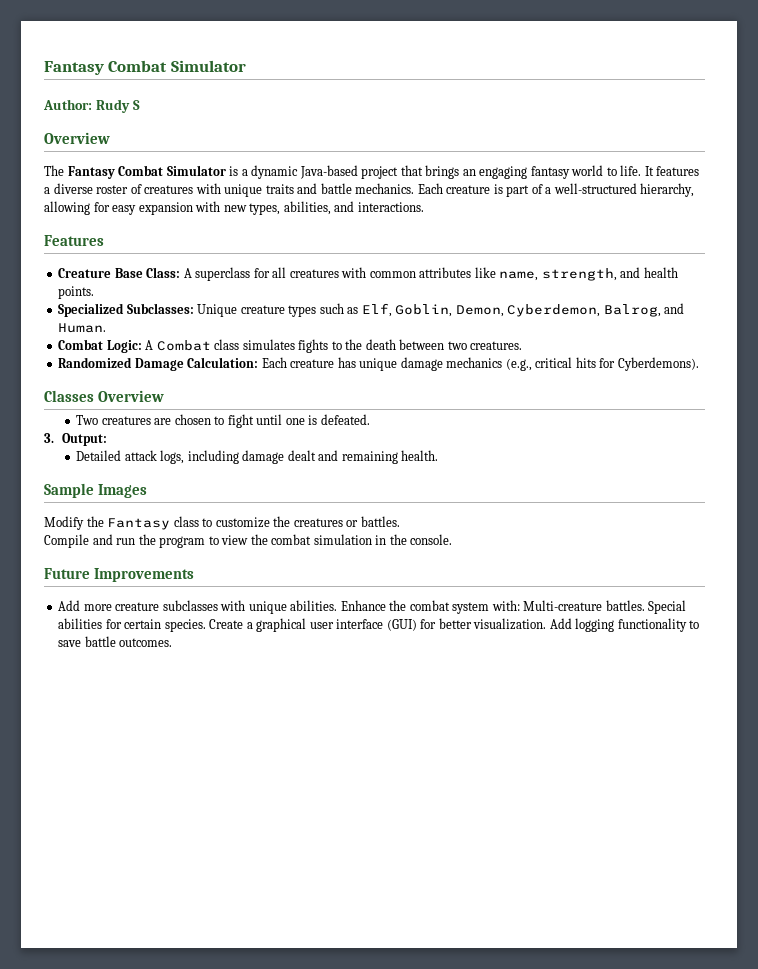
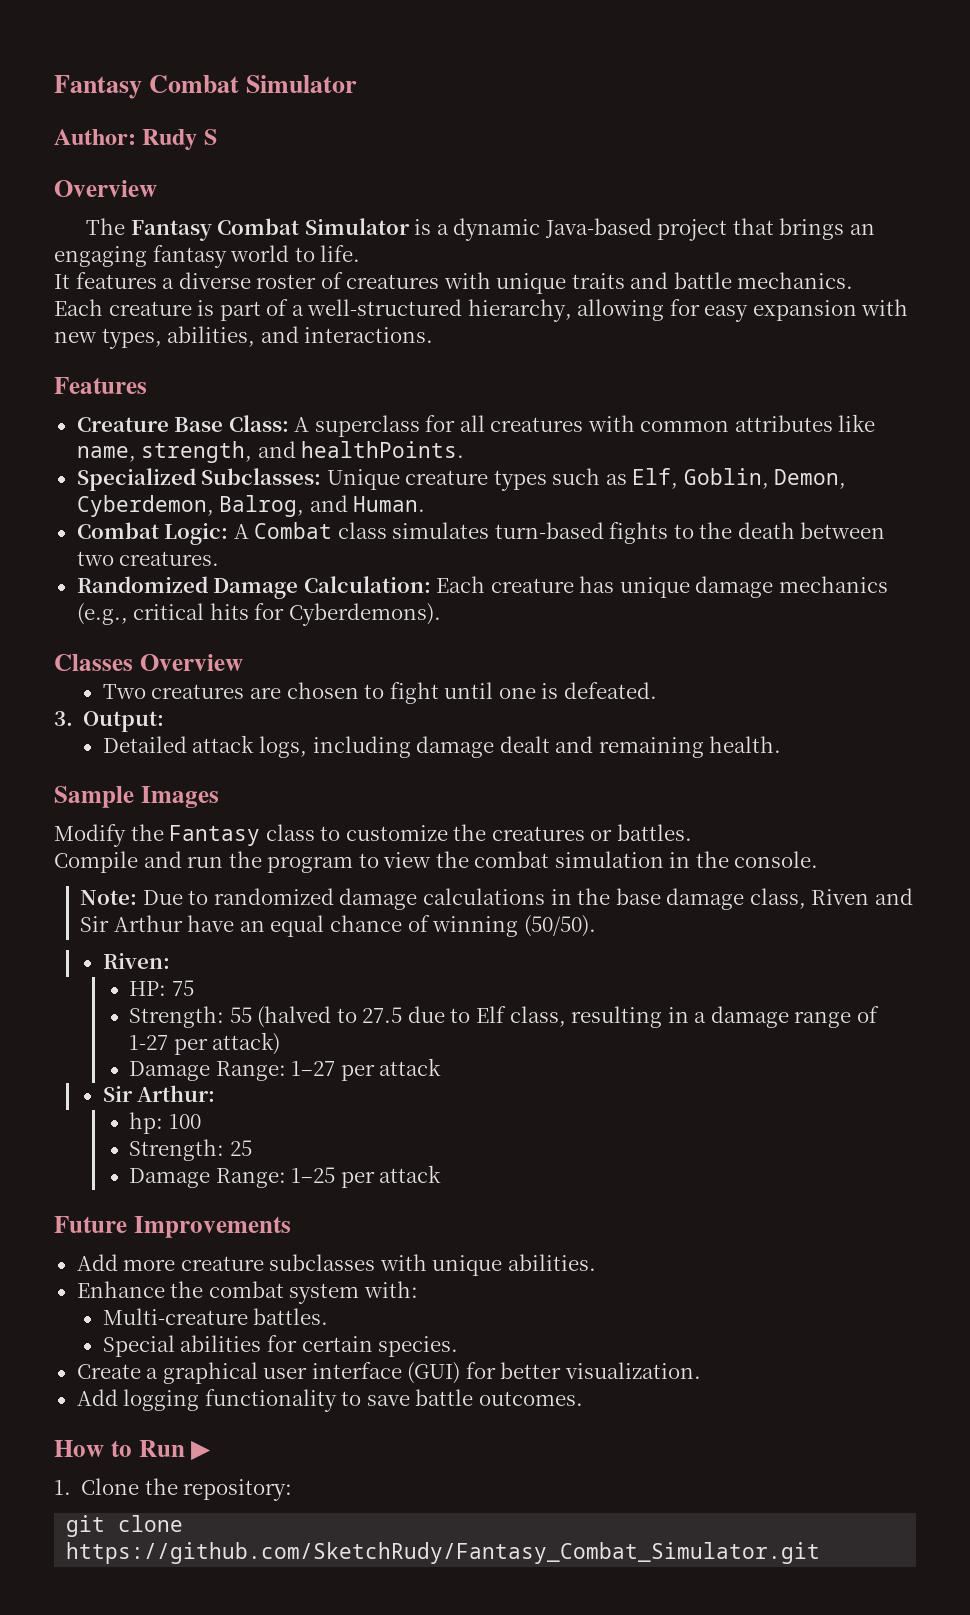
(642, 170) none -> (361, 253) //
(415, 188) none -> (854, 280) //
[643,267,678,278] [58,286,95,299] health points. -> [301,441,465,458] healthPoints.
(295, 344) none -> [494,522,604,539] turn-based
(453, 539) none -> [80,888,913,910] [80,915,596,937] [102,953,170,969] [129,980,194,996] [129,1006,879,1028] [129,1032,281,1055] [129,1058,442,1081] [102,1085,216,1102] [129,1112,201,1134] [129,1139,252,1161] [129,1165,442,1188] // Note: Due to randomized damage calculations in the base damage class, Riven and Sir Arthur have an equal chance of winning (50/50). // Riven: // HP: 75 // Strength: 55 (halved to 27.5 due to Elf class, resulting in a damage range of 1-27 per attack) // Damage Range: 1–27 per attack // Sir Arthur: // hp: 100 // Strength: 25 // Damage Range: 1–25 per attack
(338, 605) none -> (596, 1262) //
(520, 605) none -> (418, 1289) //
(645, 605) none -> (329, 1316) //
(206, 625) none -> (459, 1346) //
(547, 624) none -> (701, 1370) //
(173, 642) none -> [54,1440,212,1461] [54,1478,293,1501] [66,1515,184,1537] [66,1542,821,1564] // How to Run ▶ // 1. Clone the repository: // git clone https://github.com/SketchRudy/Fantasy_Combat_Simulator.git

